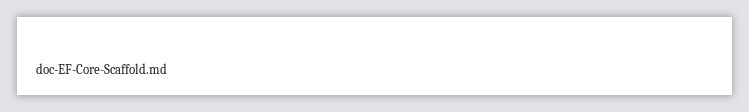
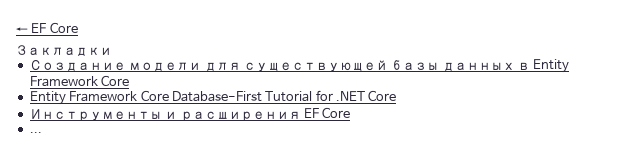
[36,63,167,74] doc-EF-Core-Scaffold.md -> [16,22,78,33] [16,45,112,56] [29,59,570,73] [29,75,130,87] [29,90,397,105] [29,107,351,121] [29,132,42,133] ← EF Core // Закладки // Создание модели для существующей базы данных в Entity Framework Core // Entity Framework Core Database-First Tutorial for .NET Core // Инструменты и расширения EF Core // ...

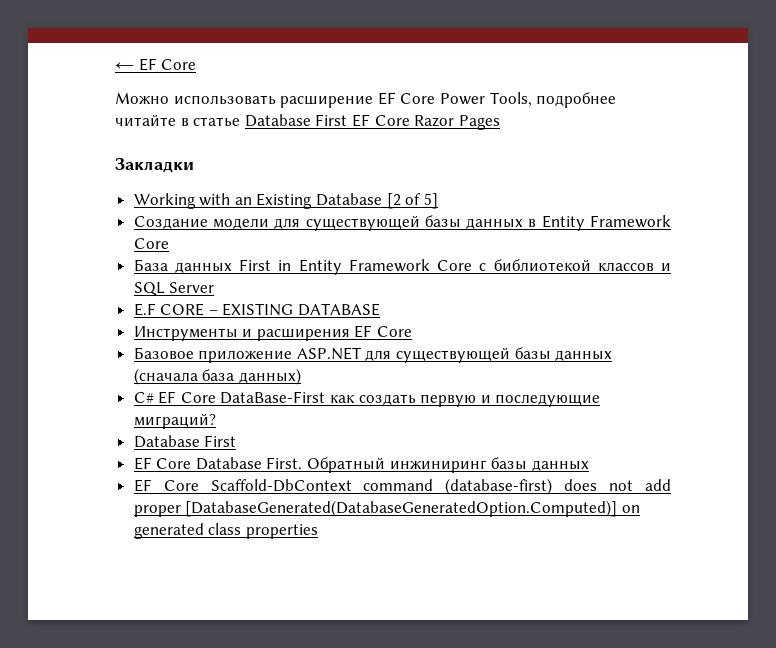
[16,45,112,56] Закладки -> [115,92,617,108] [115,114,500,130] [115,158,194,173] [133,193,438,209] Можно использовать расширение EF Core Power Tools, подробнее читайте в статье Database First EF Core Razor Pages // Закладки // Working with an Existing Database [2 of 5]
[29,90,397,105] Entity Framework Core Database-First Tutorial for .NET Core -> [133,259,671,275] [133,282,215,296] [133,303,381,316] База данных First in Entity Framework Core с библиотекой классов и SQL Server // E.F CORE – EXISTING DATABASE
[29,132,42,133] ... -> [133,347,613,363] [133,368,301,385] [133,391,601,407] [133,413,216,429] [133,435,237,448] [133,457,589,473] [133,478,671,495] [133,500,640,517] [133,523,318,539] Базовое приложение ASP.NET для существующей базы данных (сначала база данных) // C# EF Core DataBase-First как создать первую и последующие миграций? // Database First // EF Core Database First. Обратный инжиниринг базы данных // EF Core Scaffold-DbContext command (database-first) does not add proper [DatabaseGenerated(DatabaseGeneratedOption.Computed)] on generated class properties

